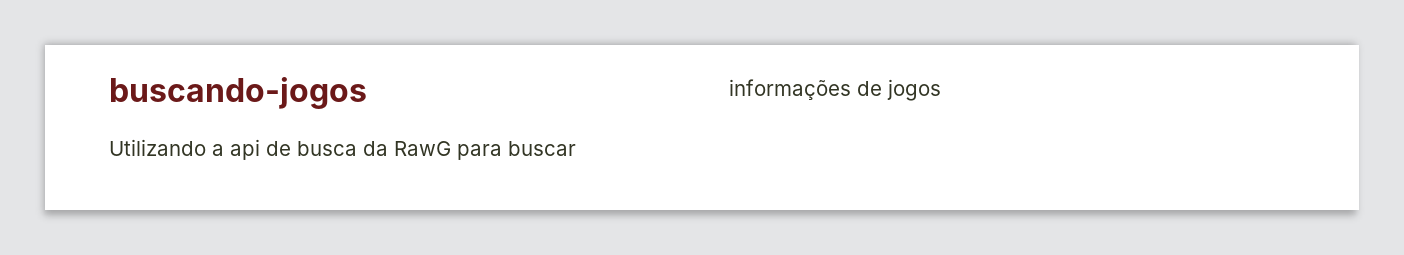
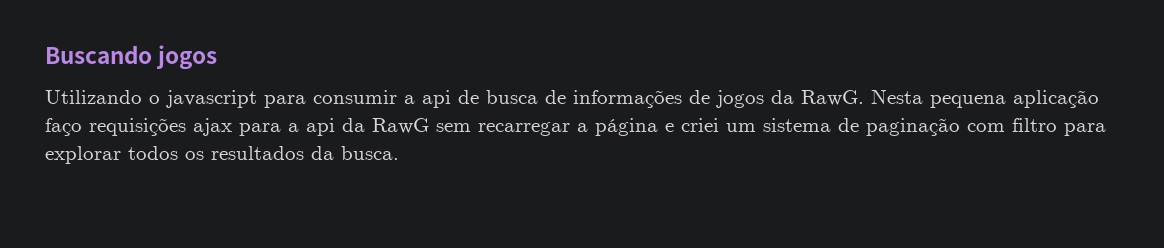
[109,77,367,109] buscando-jogos -> [45,45,218,70] Buscando jogos
[212,139,576,160] [729,79,941,101] a api de busca da RawG para buscar informações de jogos -> [149,89,1099,108] [45,118,1106,136] [45,146,399,164] o javascript para consumir a api de busca de informações de jogos da RawG. Nesta pequena aplicação faço requisições ajax para a api da RawG sem recarregar a página e criei um sistema de paginação com filtro para explorar todos os resultados da busca.

